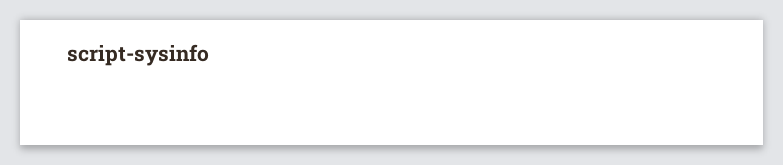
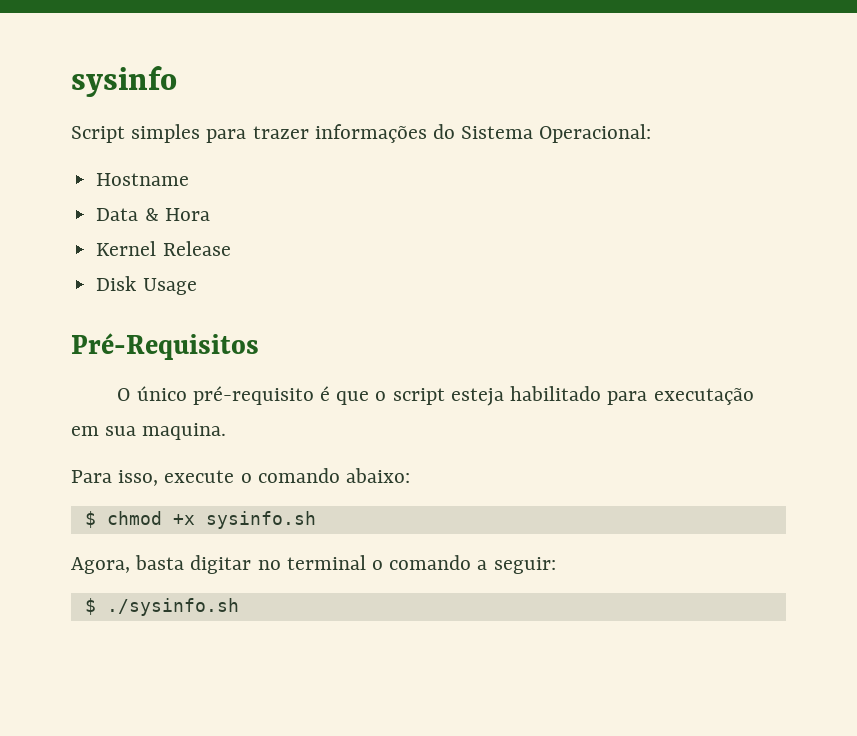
[67,44,209,66] script-sysinfo -> [71,66,177,97] [71,124,652,143] [96,173,190,186] [96,208,210,221] [96,241,231,256] [96,276,197,295] [71,333,259,360] [117,386,754,406] [71,423,227,440] [71,468,411,486] [84,511,316,529] [71,555,556,574] [84,598,239,616] sysinfo // Script simples para trazer informações do Sistema Operacional: // Hostname // Data & Hora // Kernel Release // Disk Usage // Pré-Requisitos // O único pré-requisito é que o script esteja habilitado para executação em sua maquina. // Para isso, execute o comando abaixo: // $ chmod +x sysinfo.sh // Agora, basta digitar no terminal o comando a seguir: // $ ./sysinfo.sh

